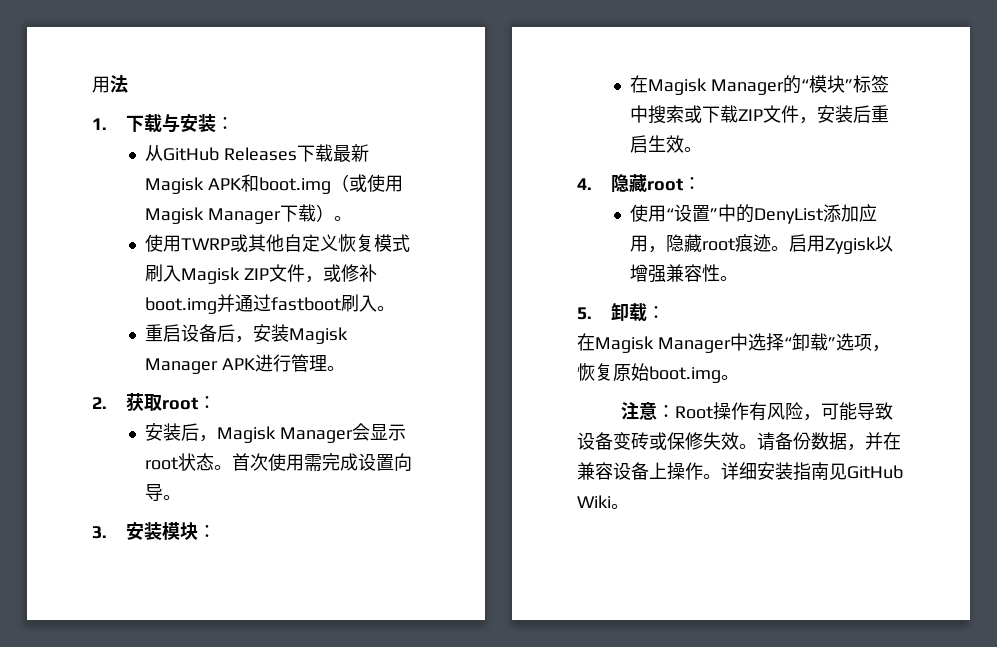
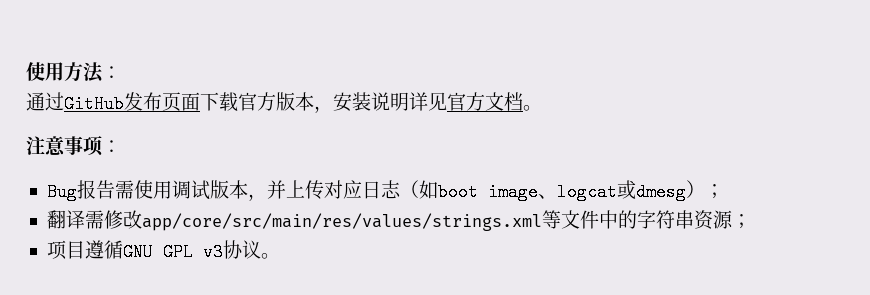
[92,76,110,93] 用 -> [26,62,83,82] 使用方
[92,114,234,133] [145,144,370,162] [145,174,404,194] [145,204,353,224] [145,234,411,252] [145,264,378,284] [145,294,396,314] [145,324,349,344] [145,354,346,374] [92,392,216,412] [145,423,407,443] [145,453,413,471] [145,484,182,501] [92,522,216,540] [630,75,890,95] [630,105,890,124] [630,135,703,153] [577,174,701,193] [630,204,878,224] [630,234,894,254] [630,264,739,283] [577,303,665,322] [577,333,890,353] [577,363,721,383] // 1.下载与安装： // 从GitHub Releases下载最新Magisk APK和boot.img（或使用Magisk Manager下载）。 // 使用TWRP或其他自定义恢复模式刷入Magisk ZIP文件，或修补boot.img并通过fastboot刷入。 // 重启设备后，安装Magisk Manager APK进行管理。 // 2.获取root： // 安装后，Magisk Manager会显示root状态。首次使用需完成设置向导。 // 3.安装模块： // 在Magisk Manager的“模块”标签中搜索或下载ZIP文件，安装后重启生效。 // 4.隐藏root： // 使用“设置”中的DenyList添加应用，隐藏root痕迹。启用Zygisk以增强兼容性。 // 5.卸载： // 在Magisk Manager中选择“卸载”选项，恢复原始boot.img -> [102,66,121,79] [26,92,523,113] ： // 通过GitHub发布页面下载官方版本，安装说明详见官方文档
[657,402,894,421] [577,432,901,451] [577,462,903,481] [577,495,611,508] ：Root操作有风险，可能导致设备变砖或保修失效。请备份数据，并在兼容设备上操作。详细安装指南见GitHub Wiki -> [64,136,121,156] [46,180,724,201] [46,210,751,231] [46,240,261,261] 事项： // Bug报告需使用调试版本，并上传对应日志（如boot image、logcat或dmesg）； // 翻译需修改app/core/src/main/res/values/strings.xml等文件中的字符串资源； // 项目遵循GNU GPL v3协议

